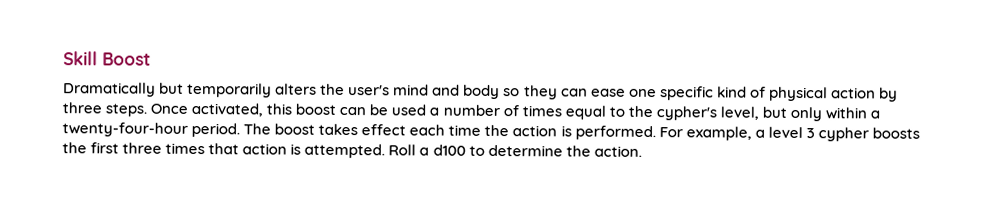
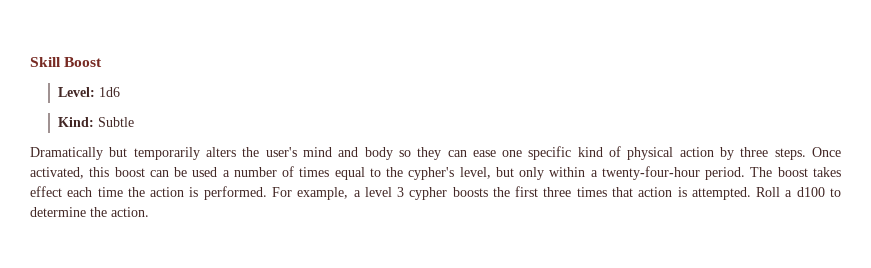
(151, 59) none -> [57,87,120,97] [57,117,134,127] // Level: 1d6 // Kind: Subtle

